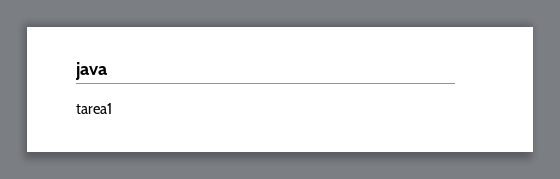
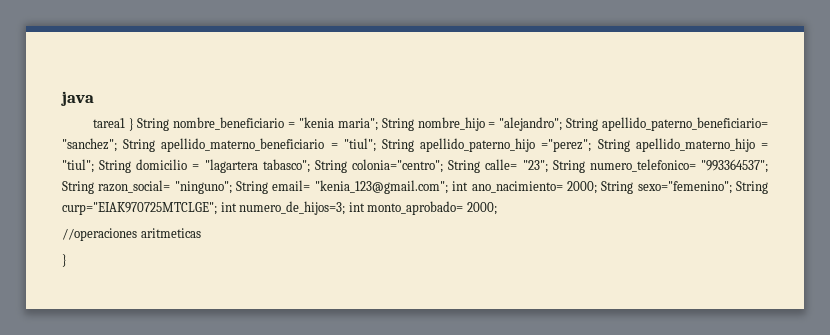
(112, 108) none -> [128,117,769,131] [62,138,768,152] [62,159,768,173] [62,180,769,194] [62,201,497,215] [62,228,201,241] [62,254,67,267] } String nombre_beneficiario = "kenia maria"; String nombre_hijo = "alejandro"; String apellido_paterno_beneficiario= "sanchez"; String apellido_materno_beneficiario = "tiul"; String apellido_paterno_hijo ="perez"; String apellido_materno_hijo = "tiul"; String domicilio = "lagartera tabasco"; String colonia="centro"; String calle= "23"; String numero_telefonico= "993364537"; String razon_social= "ninguno"; String email= "kenia_123@gmail.com"; int ano_nacimiento= 2000; String sexo="femenino"; String curp="EIAK970725MTCLGE"; int numero_de_hijos=3; int monto_aprobado= 2000; // //operaciones aritmeticas // }

